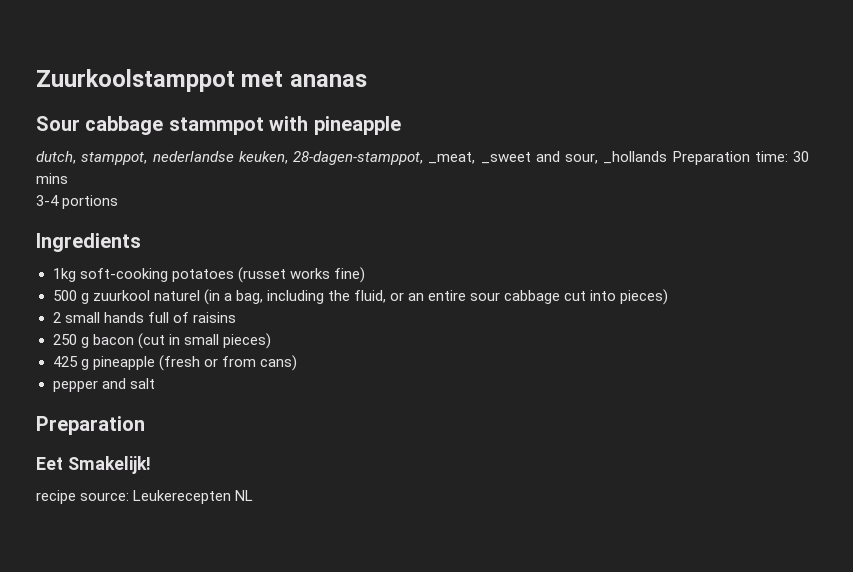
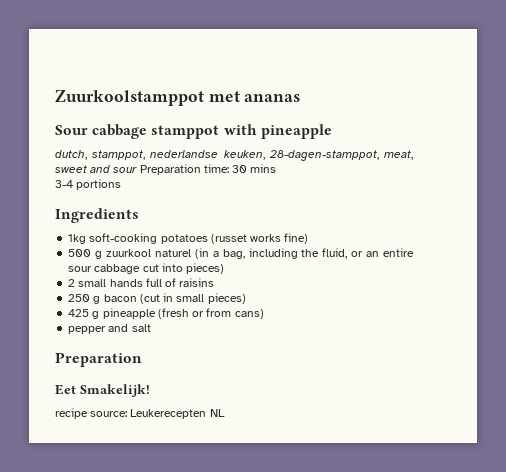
[168,117,264,135] stammpot -> [151,125,220,139] stamppot
[428,151,668,164] _meat, _sweet and sour, _hollands -> [384,150,413,160] [55,165,138,173] meat, sweet and sour

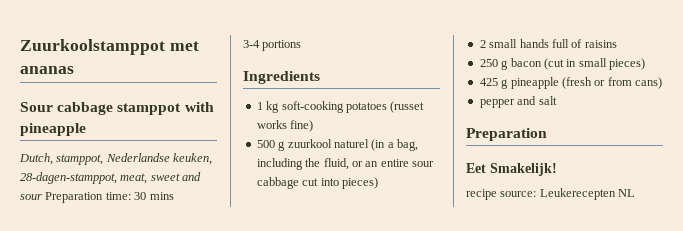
[55,150,219,160] dutch, stamppot, nederlandse -> [19,153,170,165] Dutch, stamppot, Nederlandse
[68,234,87,244] 1kg -> [256,101,280,113] 1 kg

